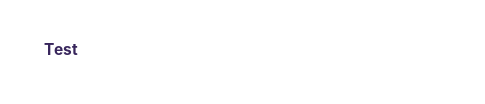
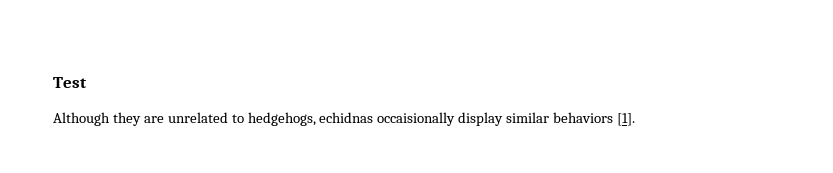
(78, 49) none -> [53,112,636,126] // Although they are unrelated to hedgehogs, echidnas occaisionally display similar behaviors [1].

